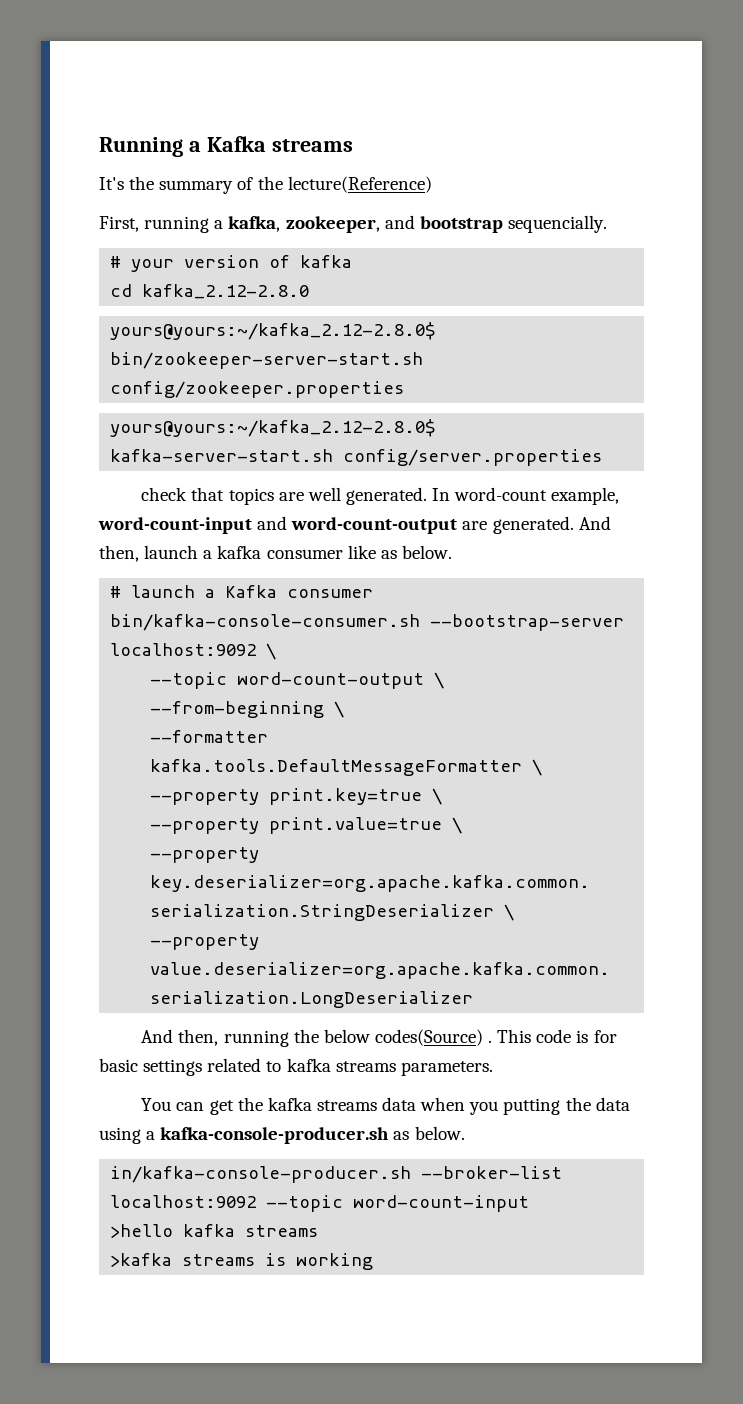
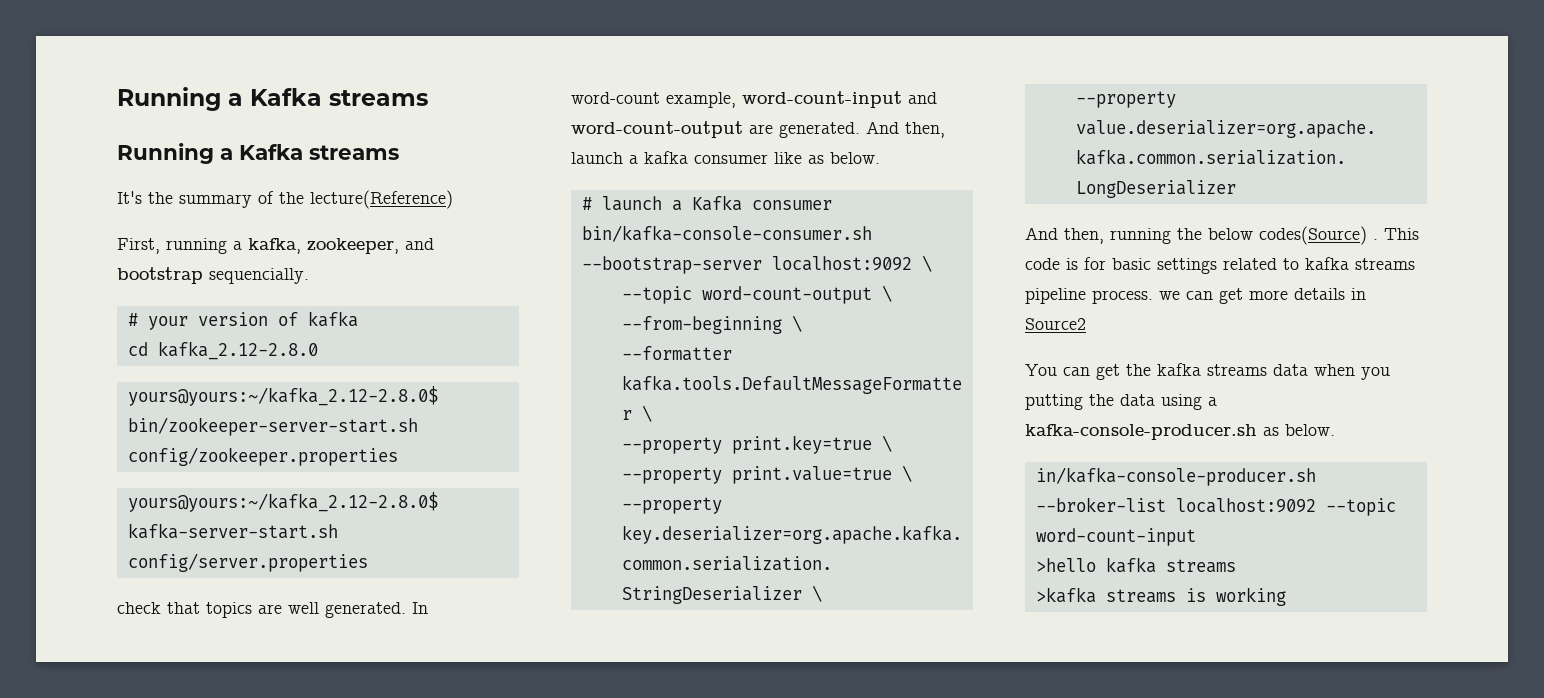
[99,136,353,157] Running a Kafka streams -> [117,87,428,111] [117,143,399,164] Running a Kafka streams // Running a Kafka streams
[400,1061,493,1076] parameters. -> [1025,288,1366,304] [1025,318,1086,330] pipeline process. we can get more details in Source2

